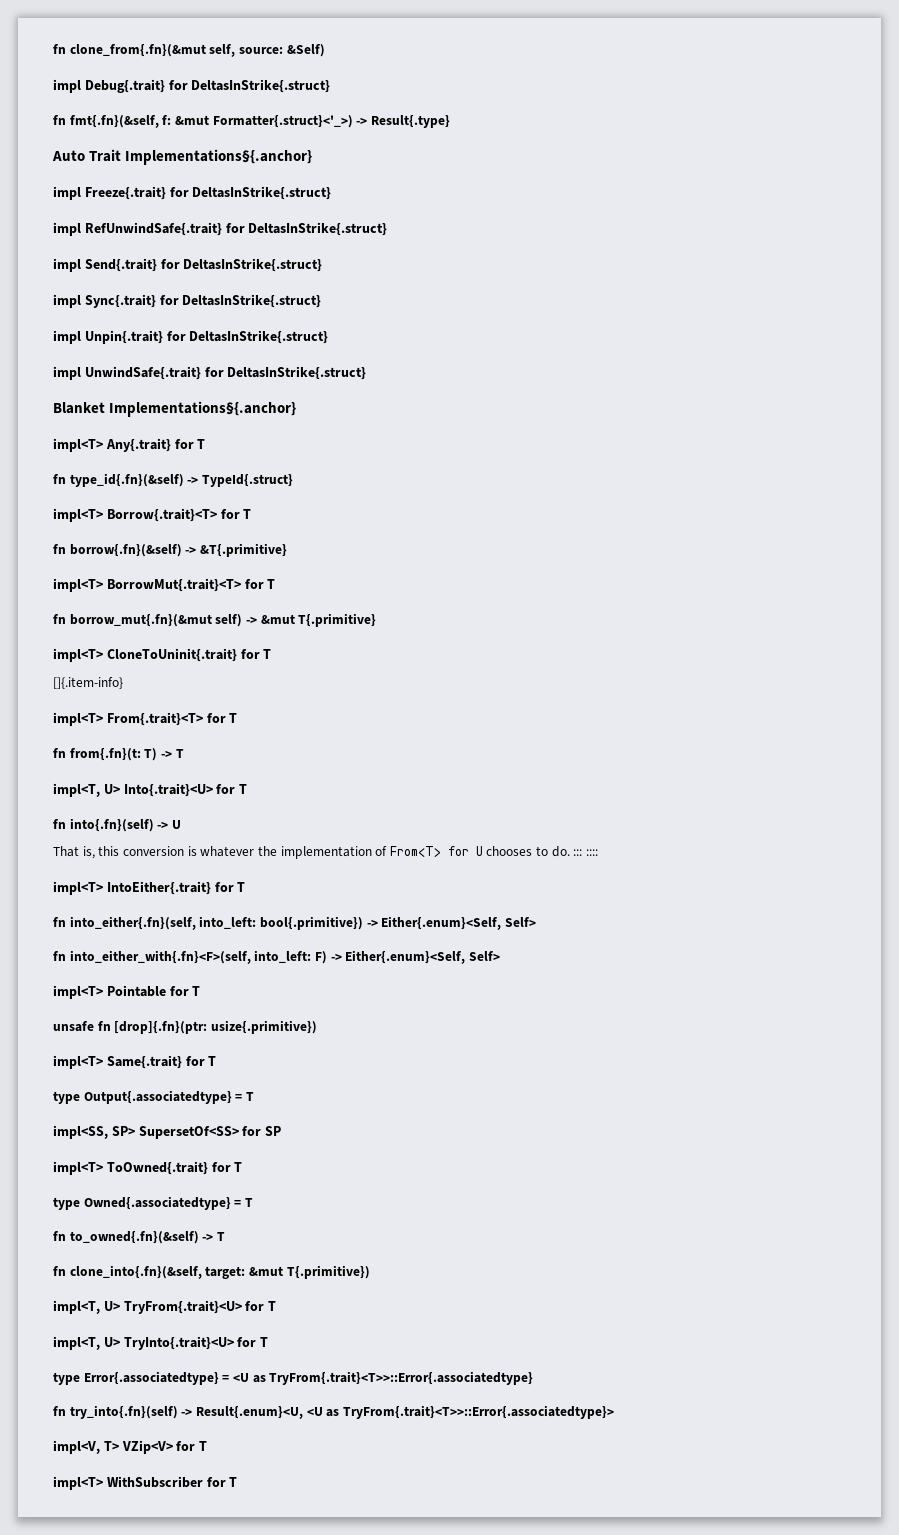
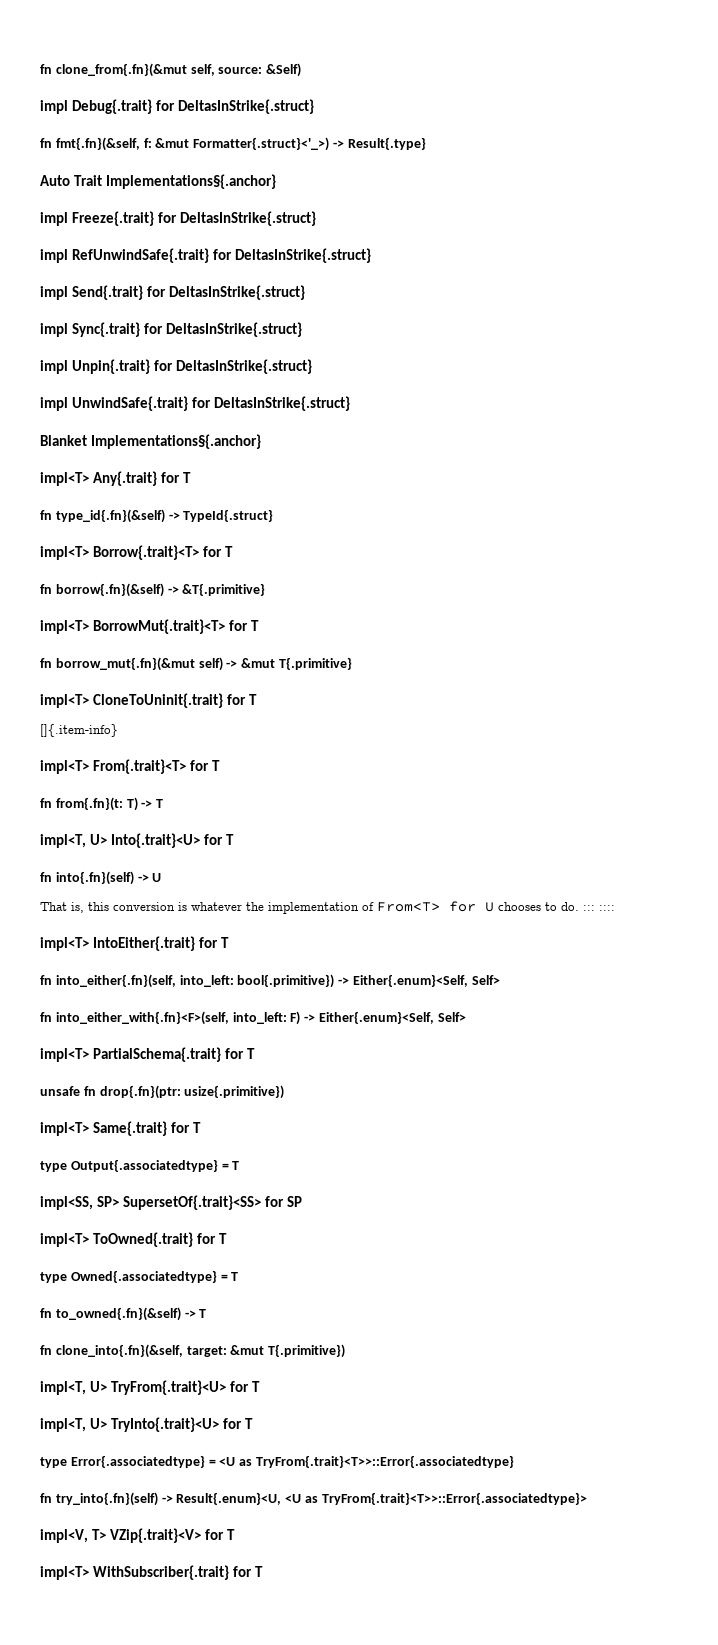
[106,985,166,997] Pointable -> [92,1047,221,1062] PartialSchema{.trait}
[114,1021,208,1034] [drop]{.fn}(ptr: -> [99,1085,181,1099] drop{.fn}(ptr:
[138,1126,239,1139] SupersetOf<SS> -> [122,1195,261,1210] SupersetOf{.trait}<SS>
[121,1440,173,1454] VZip<V> -> [109,1528,201,1543] VZip{.trait}<V>
[106,1476,203,1488] WithSubscriber -> [92,1565,229,1580] WithSubscriber{.trait}

